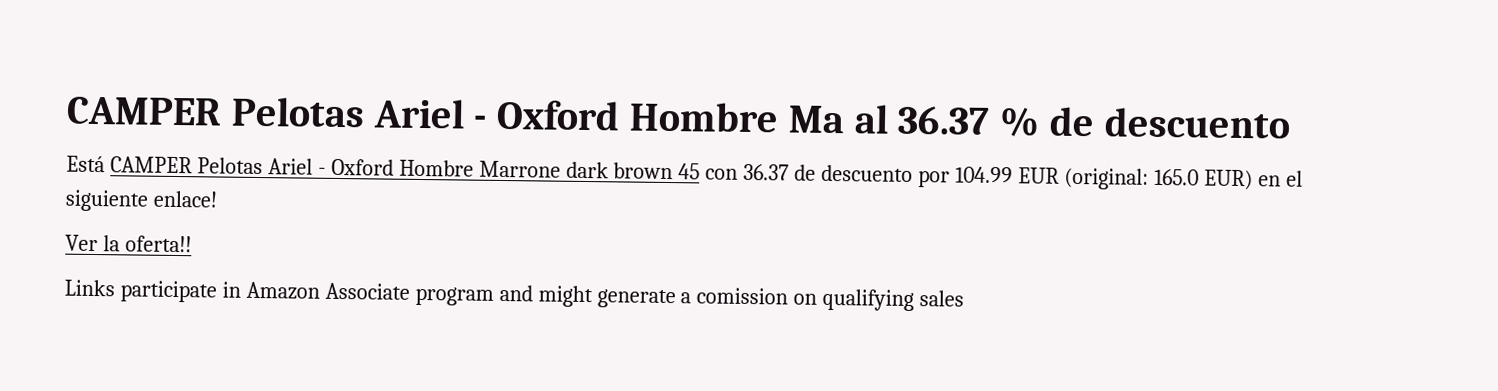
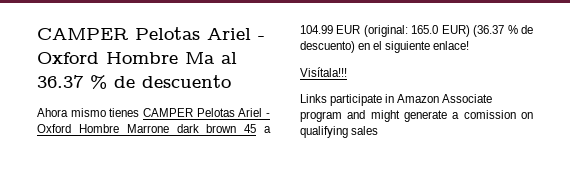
[66,155,105,173] Está -> [37,108,140,117] Ahora mismo tienes
[705,163,951,188] con 36.37 de descuento por -> [264,126,271,133] a
(1253, 180) none -> [473,25,533,37] [300,41,355,53] (36.37 % de descuento)
[65,234,192,253] Ver la oferta!! -> [300,67,347,77] Visítala!!!

